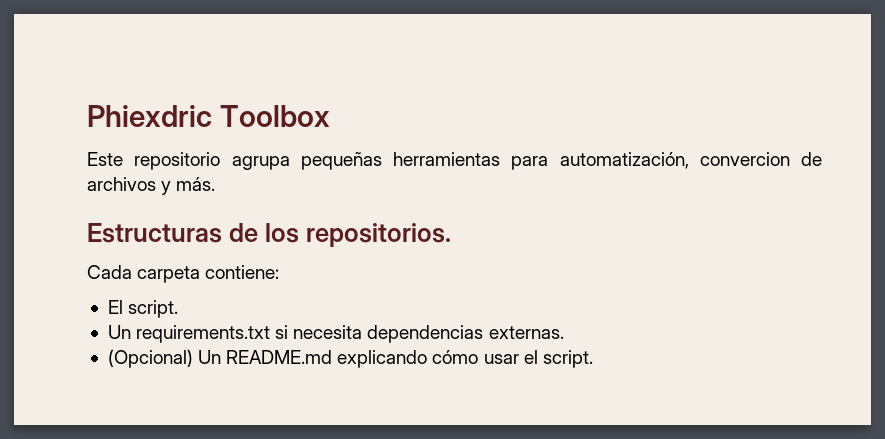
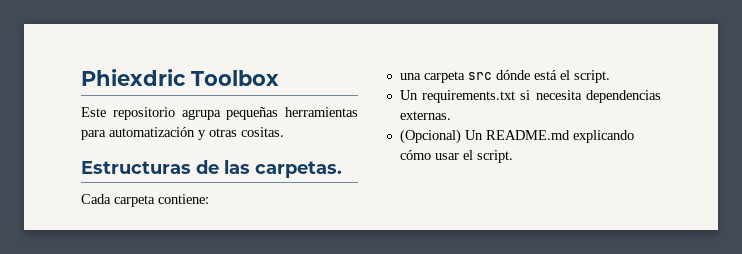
[559,152,822,169] [87,177,216,195] automatización, convercion de archivos y más. -> [109,127,284,140] automatización y otras cositas.
[264,223,451,247] los repositorios. -> [224,160,342,178] las carpetas.
[107,300,123,314] El -> [399,70,570,83] una carpeta src dónde está el

